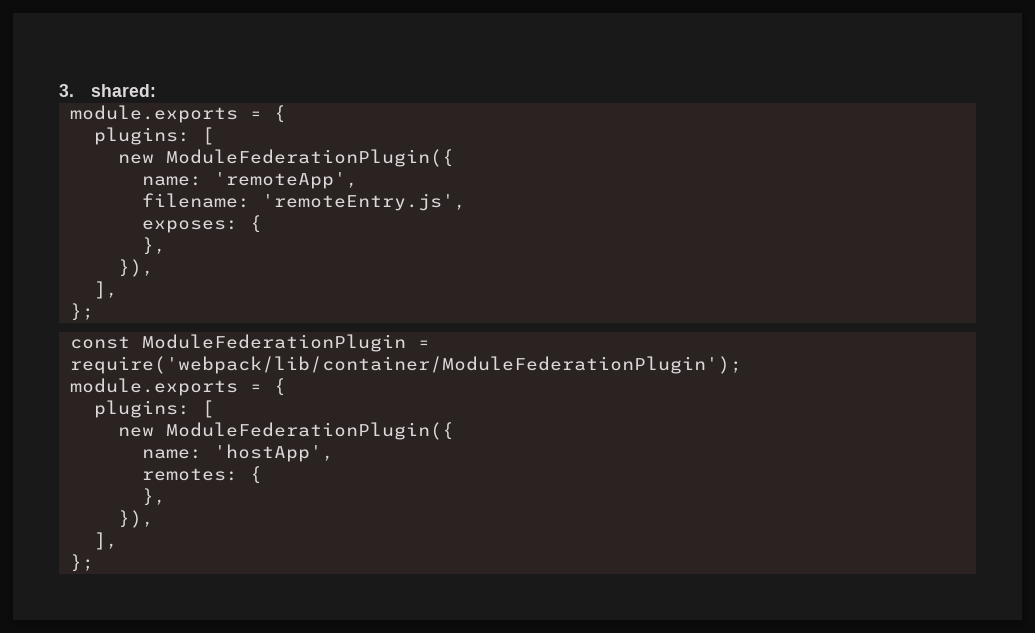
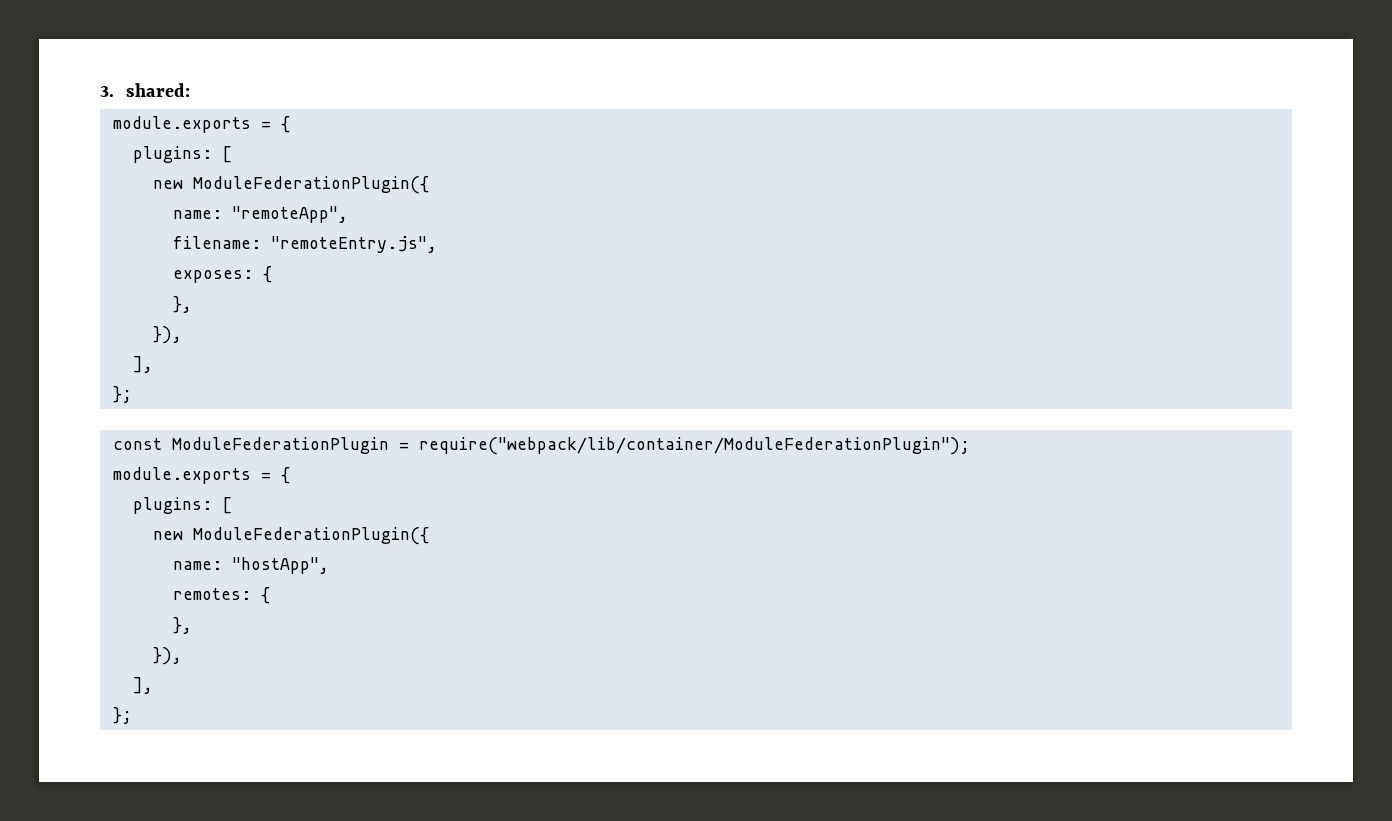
[213,172,358,189] 'remoteApp', -> [231,206,348,223] "remoteApp",
[261,193,466,211] 'remoteEntry.js', -> [270,236,437,253] "remoteEntry.js",
[69,356,742,374] [69,378,286,396] [93,400,214,418] [117,422,454,440] [141,444,334,462] require('webpack/lib/container/ModuleFederationPlugin'); // module.exports = { // plugins: [ // new ModuleFederationPlugin({ // name: 'hostApp', -> [418,437,970,455] [112,467,290,484] [132,497,232,514] [152,527,429,545] [172,557,329,574] require("webpack/lib/container/ModuleFederationPlugin"); // module.exports = { // plugins: [ // new ModuleFederationPlugin({ // name: "hostApp",

